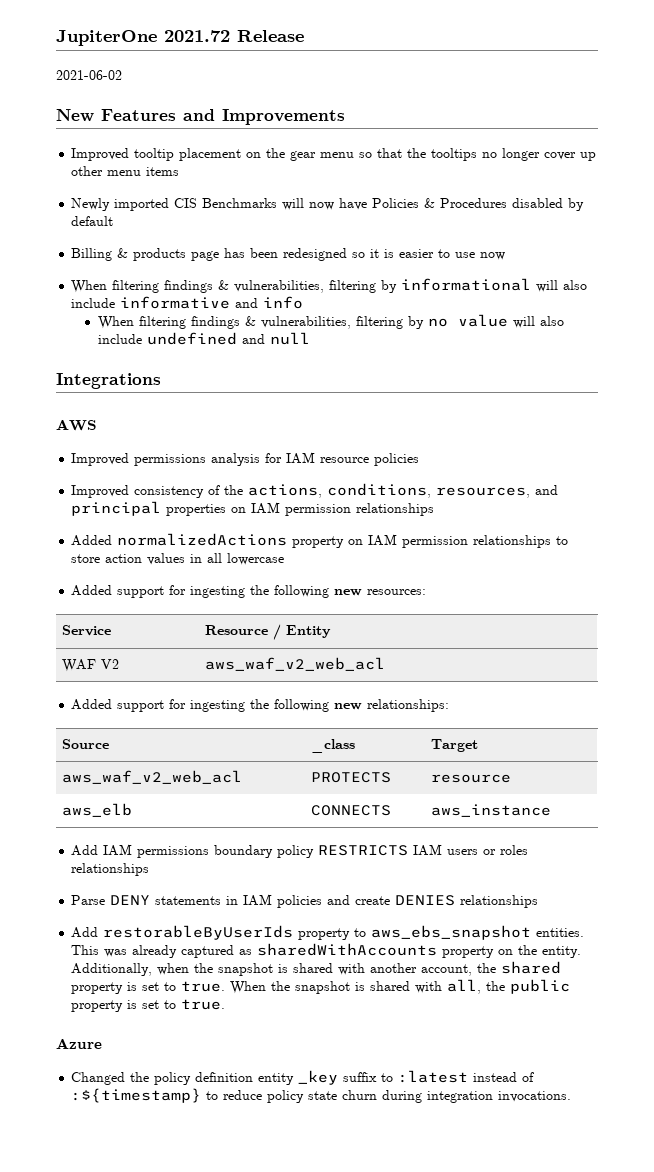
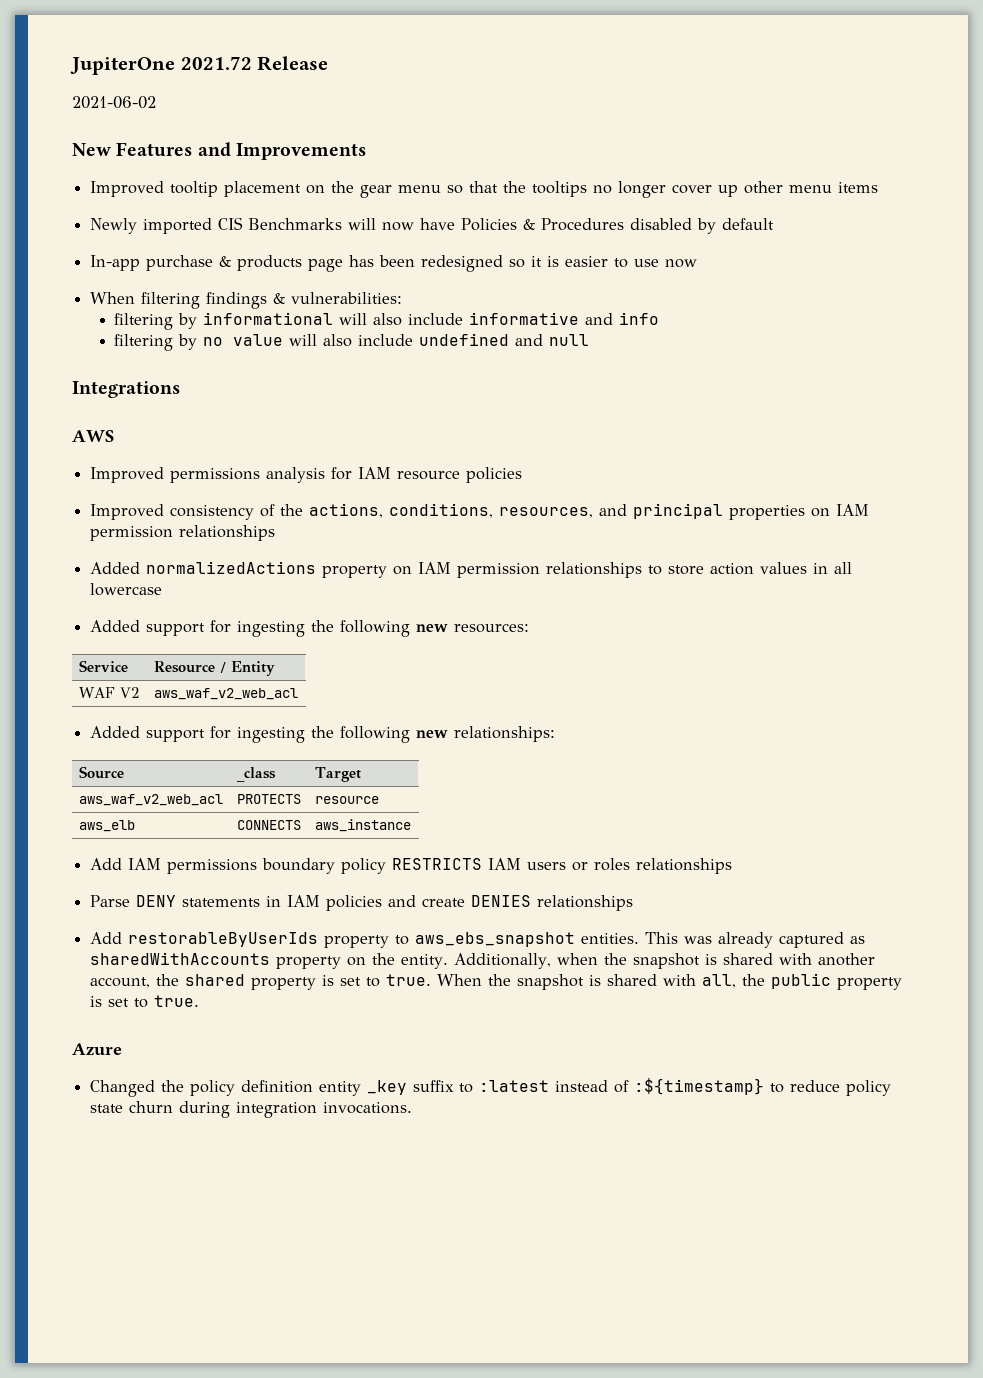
[71,248,113,261] Billing -> [90,255,214,271] In-app purchase
[234,280,325,293] vulnerabilities, -> [291,292,403,304] vulnerabilities: //
[97,316,351,329] When filtering findings & vulnerabilities, -> (660, 318) none

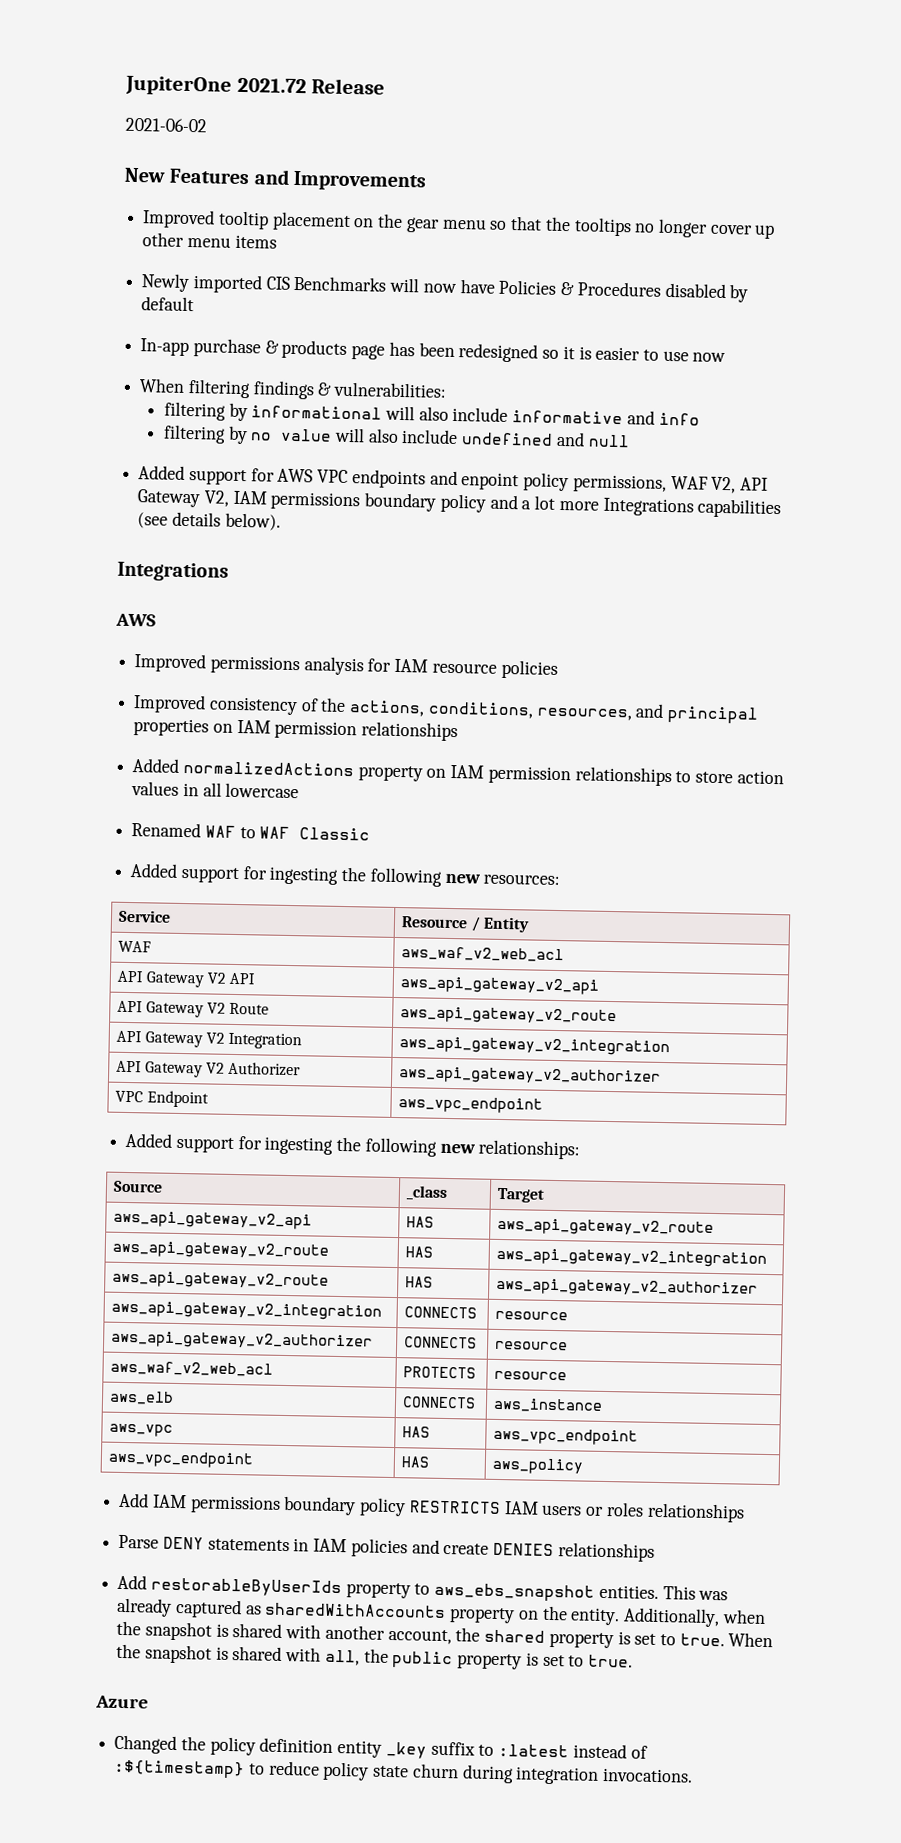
(590, 340) none -> [138,465,768,494] [137,489,782,519] [137,511,281,531] // Added support for AWS VPC endpoints and enpoint policy permissions, WAF V2, API Gateway V2, IAM permissions boundary policy and a lot more Integrations capabilities (see details below).
(163, 589) none -> [131,822,371,841] // Renamed WAF to WAF Classic
[119,687,140,698] [153,688,298,700] V2 | aws_waf_v2_web_acl -> [401,946,565,963] [117,970,256,988] [400,976,600,995] [117,1000,270,1018] [400,1006,618,1026] [116,1030,303,1050] [399,1036,671,1057] [116,1060,302,1078] [399,1066,662,1086] [115,1090,209,1108] [398,1096,544,1114] | aws_waf_v2_web_acl // API Gateway V2 API | aws_api_gateway_v2_api // API Gateway V2 Route | aws_api_gateway_v2_route // API Gateway V2 Integration | aws_api_gateway_v2_integration // API Gateway V2 Authorizer | aws_api_gateway_v2_authorizer // VPC Endpoint | aws_vpc_endpoint
(361, 774) none -> [113,1210,313,1230] [406,1216,435,1228] [497,1217,715,1237] [112,1240,330,1260] [405,1246,434,1258] [496,1247,768,1268] [112,1270,330,1290] [405,1276,434,1288] [496,1277,759,1298] [111,1300,383,1321] [404,1306,478,1319] [495,1310,569,1321] [111,1330,374,1351] [404,1336,478,1349] [495,1340,569,1351] // aws_api_gateway_v2_api | HAS | aws_api_gateway_v2_route // aws_api_gateway_v2_route | HAS | aws_api_gateway_v2_integration // aws_api_gateway_v2_route | HAS | aws_api_gateway_v2_authorizer // aws_api_gateway_v2_integration | CONNECTS | resource // aws_api_gateway_v2_authorizer | CONNECTS | resource
(411, 825) none -> [109,1423,174,1437] [402,1426,431,1438] [493,1427,639,1446] [108,1450,255,1469] [401,1456,431,1468] [492,1457,584,1475] // aws_vpc | HAS | aws_vpc_endpoint // aws_vpc_endpoint | HAS | aws_policy

